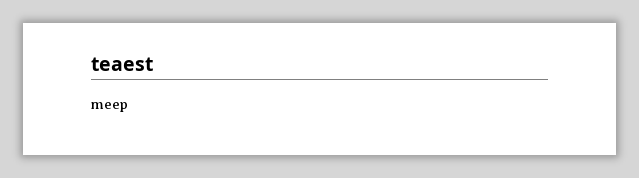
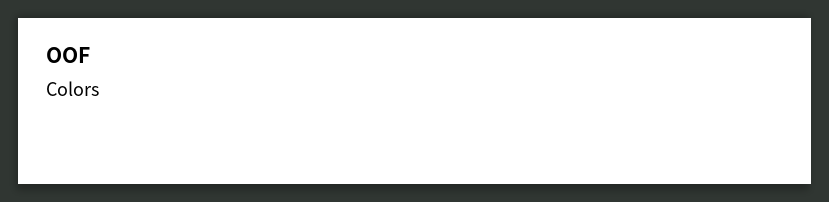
[91,57,153,71] [91,102,128,112] teaest // meep -> [46,47,90,63] [46,81,99,96] OOF // Colors

